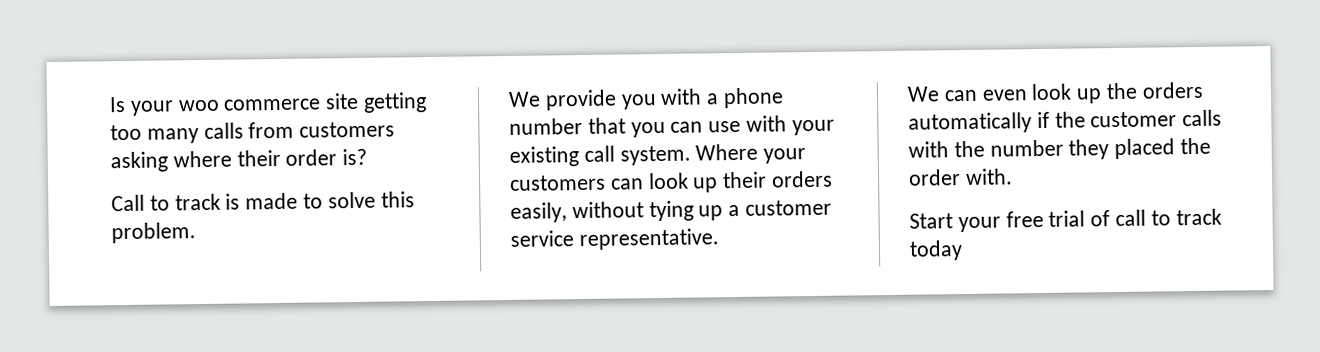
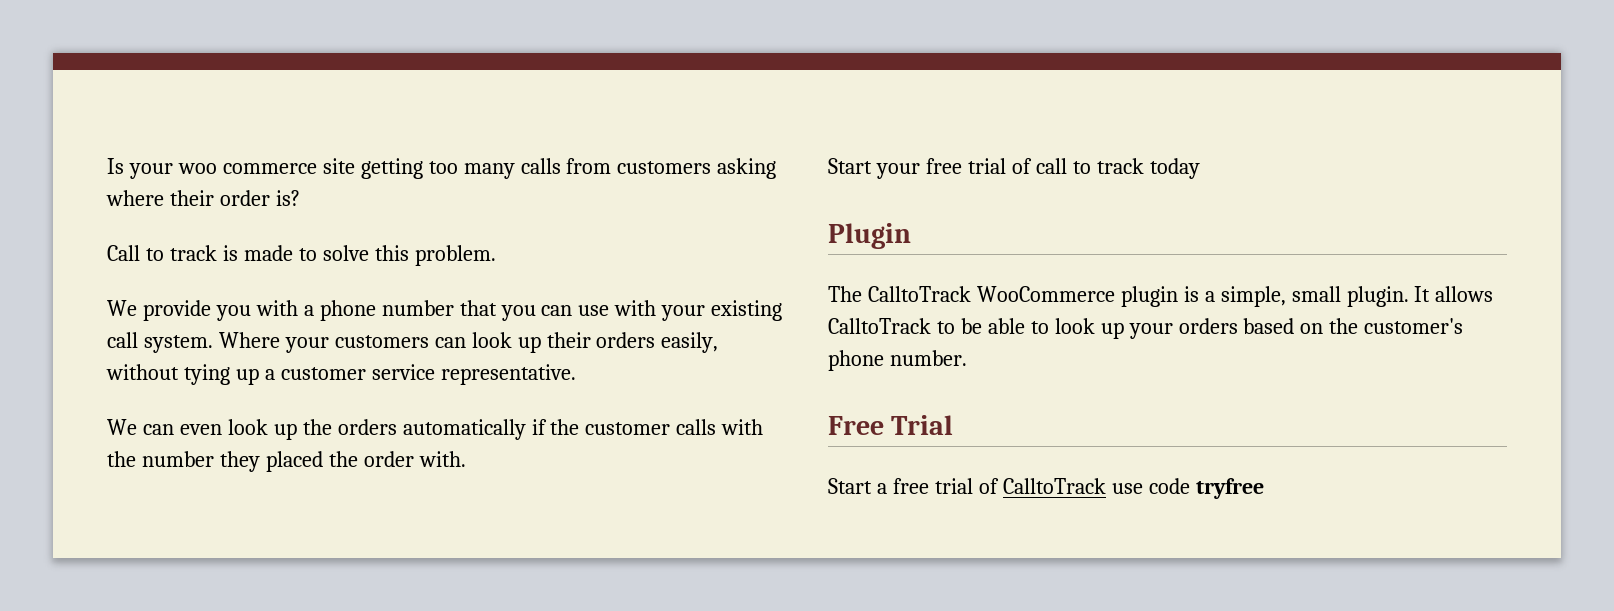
(963, 250) none -> [828,223,911,249] [828,286,1494,307] [828,318,1464,339] [828,350,967,371] [828,415,954,435] [828,478,1264,499] // Plugin // The CalltoTrack WooCommerce plugin is a simple, small plugin. It allows CalltoTrack to be able to look up your orders based on the customer's phone number. // Free Trial // Start a free trial of CalltoTrack use code tryfree

